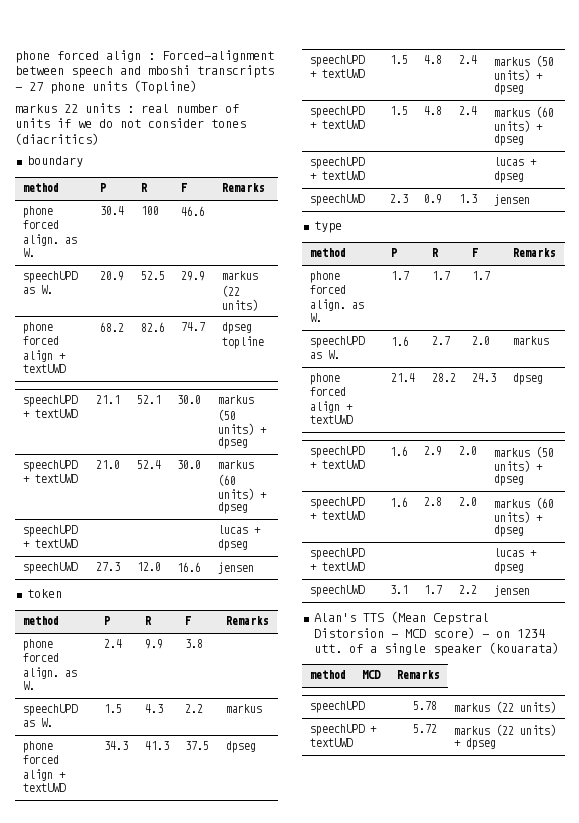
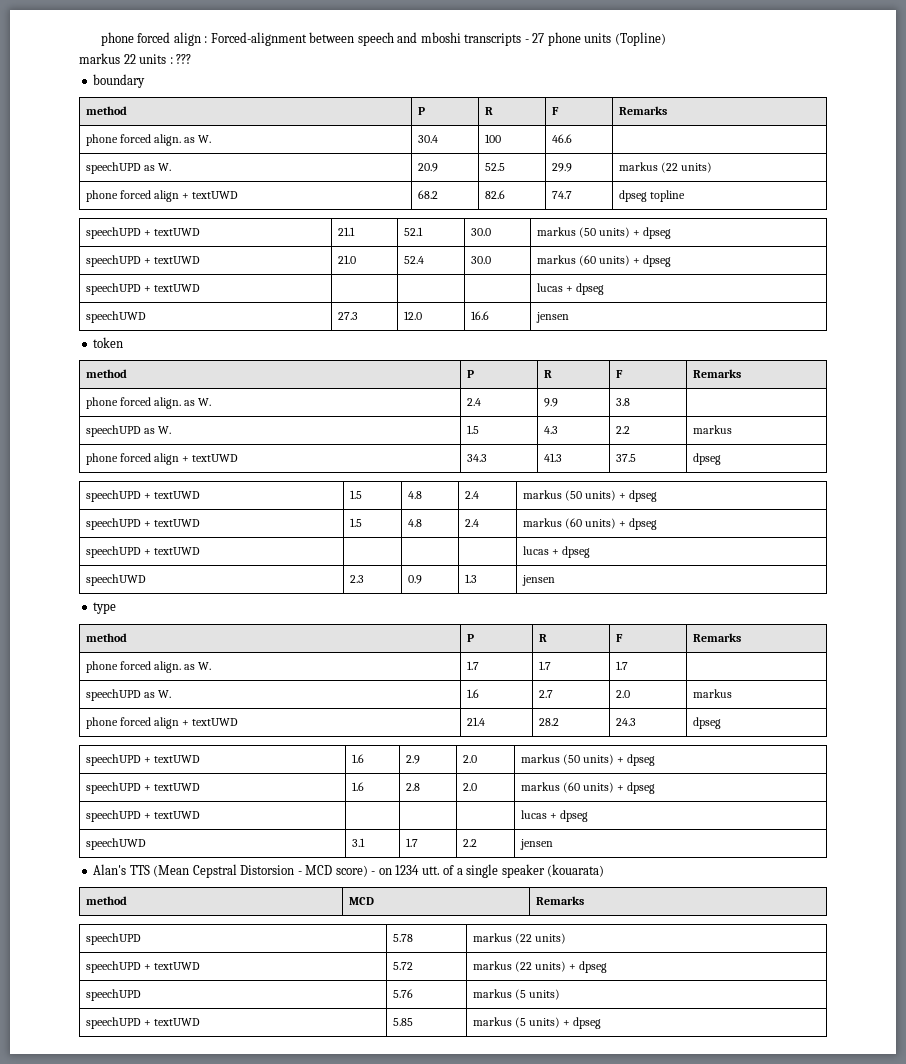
[141,104,239,113] [15,118,246,128] [15,133,99,145] real number of units if we do not consider tones (diacritics) -> [176,54,192,64] ???
(496, 744) none -> [85,989,141,1001] [392,989,413,998] [472,989,560,1000] [85,1017,200,1029] [392,1018,413,1026] [472,1017,602,1029] // speechUPD | 5.76 | markus (5 units) // speechUPD + textUWD | 5.85 | markus (5 units) + dpseg

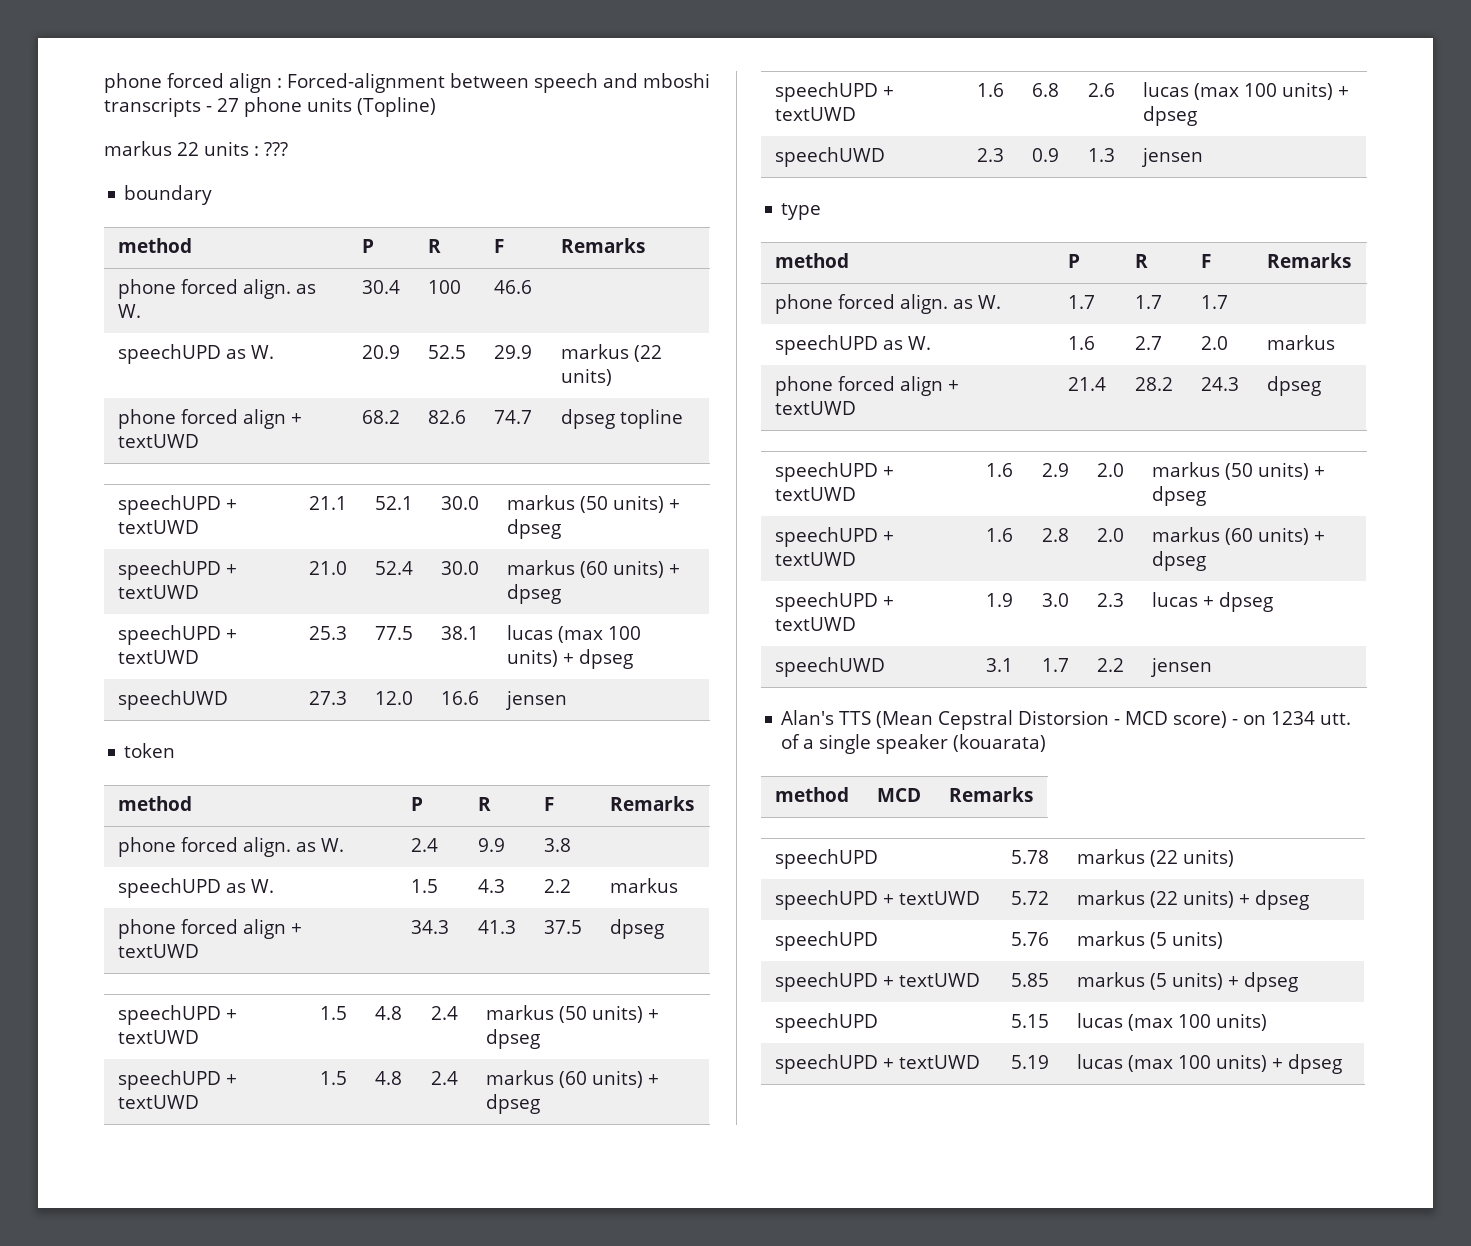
[536,283,563,292] | | | lucas -> [308,626,347,640] [374,626,413,640] [440,626,479,640] [506,625,641,643] [506,649,558,667] 25.3 | 77.5 | 38.1 | lucas (max 100 units)
[522,546,549,555] | | | lucas -> [976,83,1004,97] [1031,83,1059,97] [1087,83,1115,97] [1142,82,1333,100] 1.6 | 6.8 | 2.6 | lucas (max 100 units)
(200, 815) | | -> [985,593,1013,607] [1041,593,1069,607] [1096,593,1124,607] 1.9 | 3.0 | 2.3
(602, 1023) none -> [774,1013,878,1033] [1010,1014,1049,1028] [1076,1013,1267,1031] [774,1054,980,1074] [1010,1055,1049,1069] [1076,1054,1342,1074] // speechUPD | 5.15 | lucas (max 100 units) // speechUPD + textUWD | 5.19 | lucas (max 100 units) + dpseg

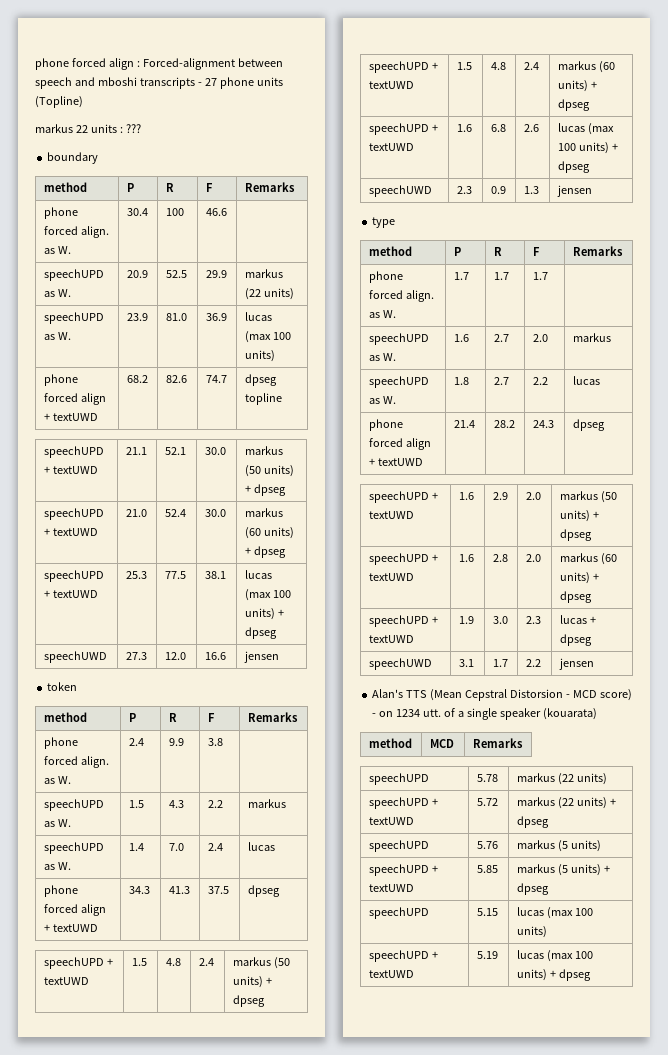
(612, 377) none -> [43,312,104,324] [43,332,71,340] [126,313,148,321] [165,313,187,321] [205,313,227,321] [244,312,272,321] [244,331,291,343] [244,350,275,362] // speechUPD as W. | 23.9 | 81.0 | 36.9 | lucas (max 100 units)
(678, 885) none -> [43,842,104,854] [43,862,71,870] [128,843,144,851] [168,843,184,851] [207,843,223,851] [247,842,275,851] // speechUPD as W. | 1.4 | 7.0 | 2.4 | lucas
(1335, 342) none -> [368,376,429,388] [368,396,396,404] [453,377,469,385] [493,377,509,385] [532,377,548,385] [572,376,600,385] // speechUPD as W. | 1.8 | 2.7 | 2.2 | lucas

